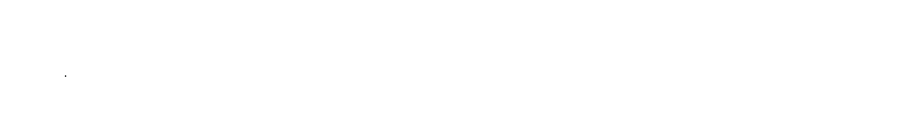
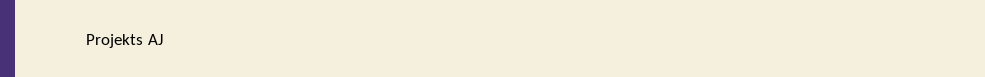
[64,75,67,77] . -> [86,34,163,48] Projekts AJ

